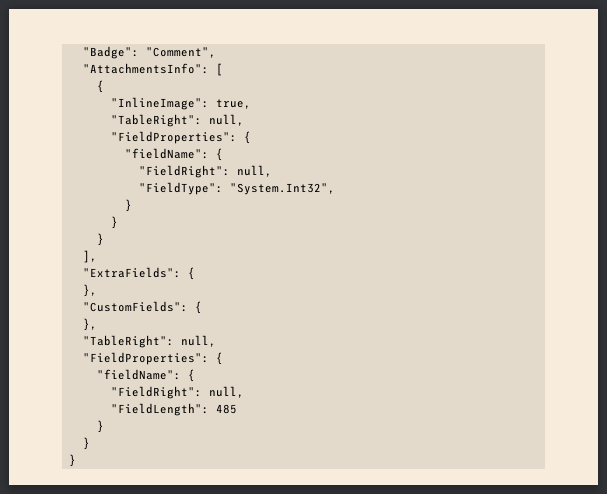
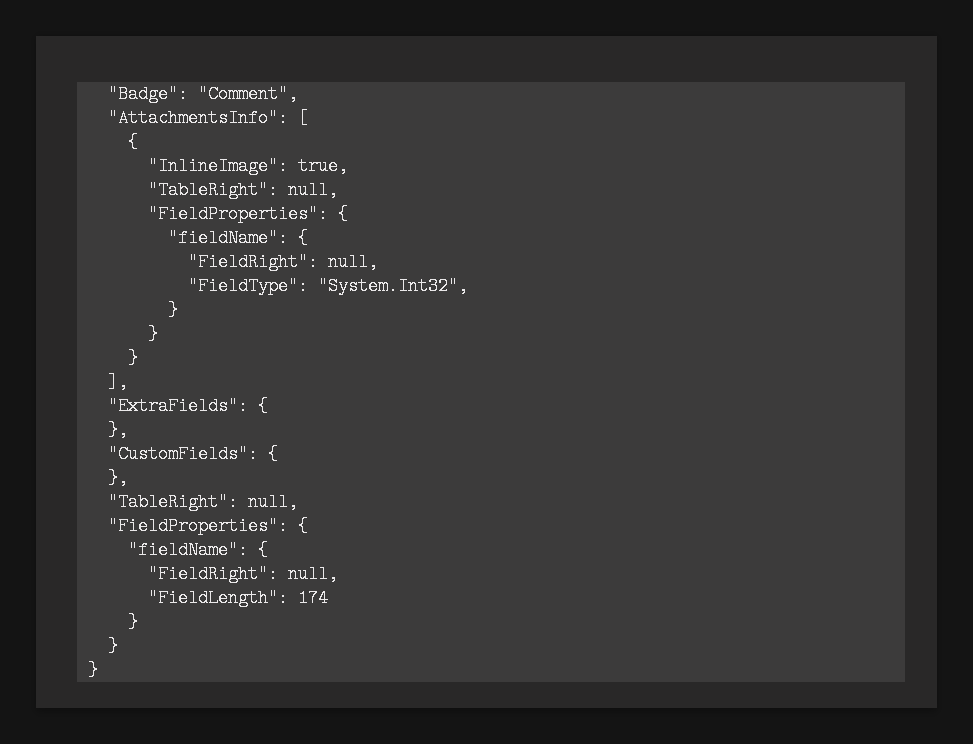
[215,404,237,414] 485 -> [297,589,328,607] 174

